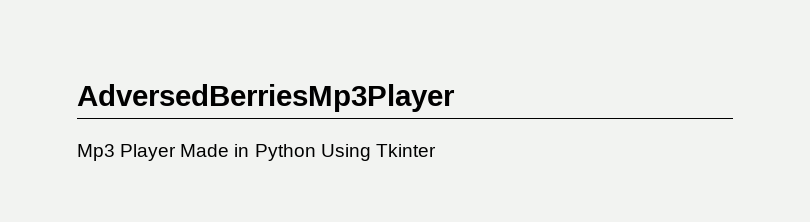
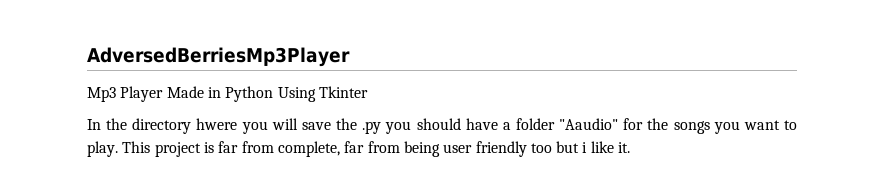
(436, 150) none -> [87,118,797,134] [87,141,631,157] // In the directory hwere you will save the .py you should have a folder "Aaudio" for the songs you want to play. This project is far from complete, far from being user friendly too but i like it.

